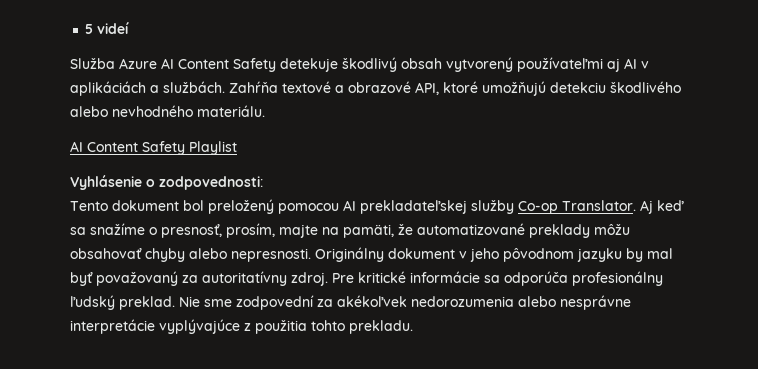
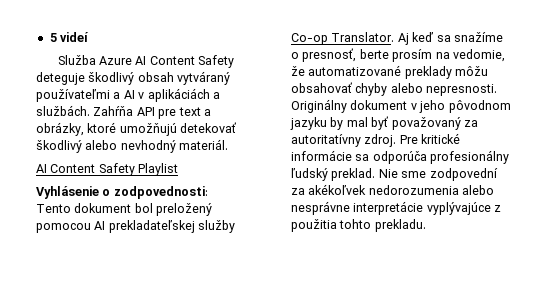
[280,58,338,72] detekuje -> [36,72,85,85] deteguje
[446,57,620,72] vytvorený používateľmi aj -> [177,71,231,85] [36,89,121,102] vytváraný používateľmi a
[282,81,681,96] [70,105,265,117] textové a obrazové API, ktoré umožňujú detekciu škodlivého alebo nevhodného materiálu. -> [136,107,211,119] [36,122,237,136] [36,139,229,153] API pre text a obrázky, ktoré umožňujú detekovať škodlivý alebo nevhodný materiál.
[226,223,394,238] prosím, majte na pamäti, -> [359,49,505,62] berte prosím na vedomie,

